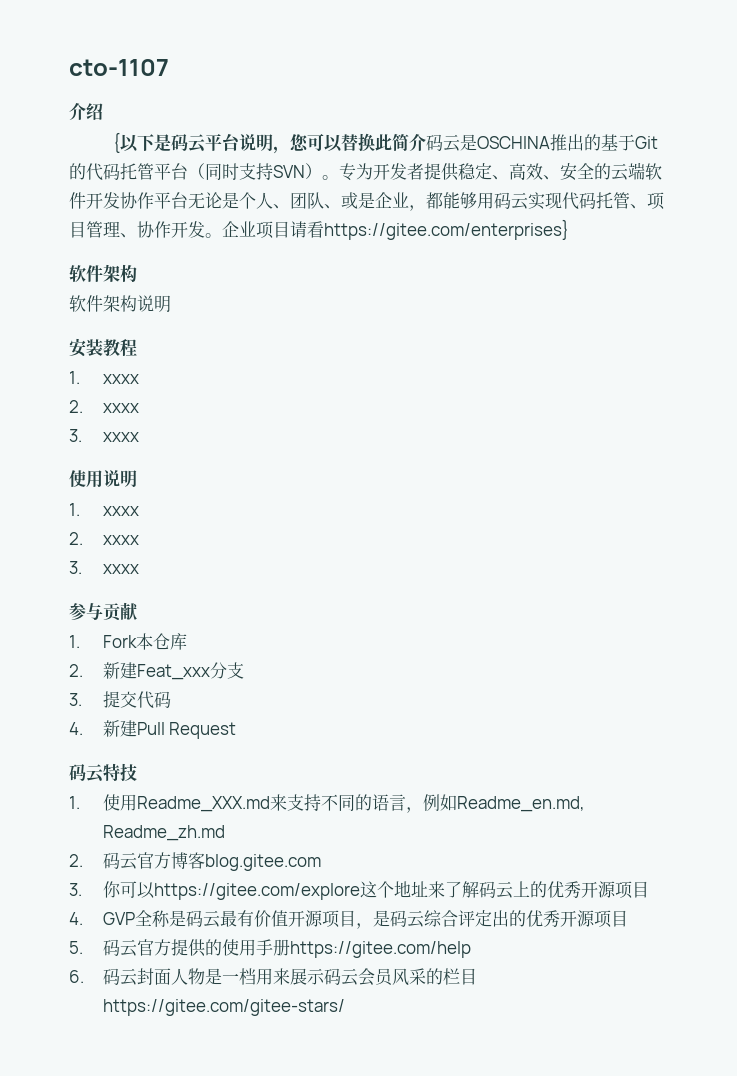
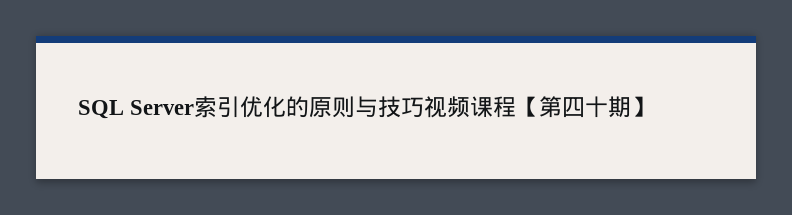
[69,59,169,76] [69,103,103,120] [112,132,658,154] [69,162,662,181] [69,192,665,211] [69,219,569,240] [69,264,137,282] [69,295,171,313] [69,338,137,357] [69,371,139,384] [69,400,139,413] [69,429,139,442] [69,470,137,488] [69,503,139,516] [69,532,139,545] [69,561,139,574] [69,602,138,622] [69,633,187,650] [69,662,244,680] [69,691,171,709] [69,720,237,739] [69,763,137,783] [69,794,585,813] [102,825,225,841] [69,852,321,871] [69,881,649,900] [69,910,628,929] [69,939,471,958] [69,968,477,986] [102,999,345,1016] cto-1107 // 介绍 // {以下是码云平台说明，您可以替换此简介码云是OSCHINA推出的基于Git的代码托管平台（同时支持SVN）。专为开发者提供稳定、高效、安全的云端软件开发协作平台无论是个人、团队、或是企业，都能够用码云实现代码托管、项目管理、协作开发。企业项目请看https://gitee.com/enterprises} // 软件架构 // 软件架构说明 // 安装教程 // 1. xxxx // 2. xxxx // 3. xxxx // 使用说明 // 1. xxxx // 2. xxxx // 3. xxxx // 参与贡献 // 1. Fork本仓库 // 2.新建Feat_xxx分支 // 3.提交代码 // 4.新建Pull Request // 码云特技 // 1.使用Readme_XXX.md来支持不同的语言，例如Readme_en.md, Readme_zh.md // 2.码云官方博客blog.gitee.com // 3.你可以https://gitee.com/explore这个地址来了解码云上的优秀开源项目 // 4. GVP全称是码云最有价值开源项目，是码云综合评定出的优秀开源项目 // 5.码云官方提供的使用手册https://gitee.com/help // 6.码云封面人物是一档用来展示码云会员风采的栏目https://gitee.com/gitee-stars/ -> [78,96,655,119] SQL Server索引优化的原则与技巧视频课程【第四十期】

